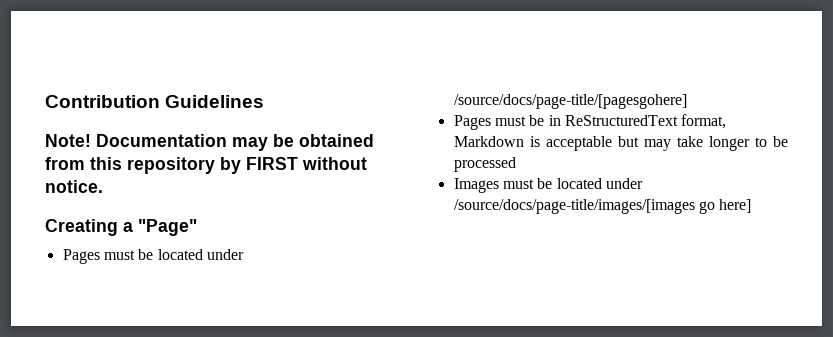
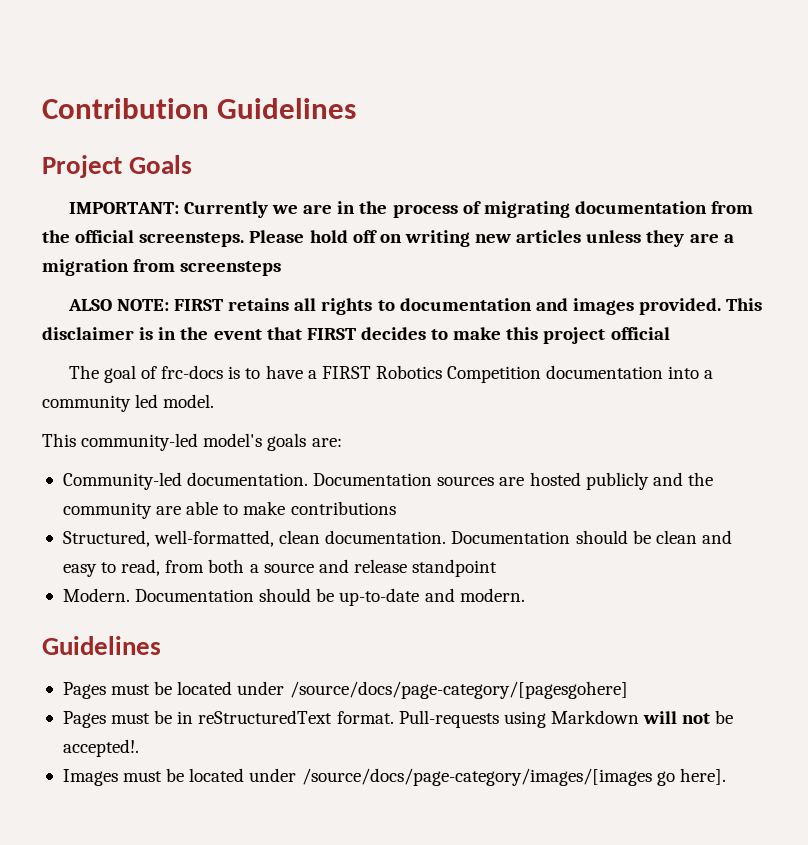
[45,134,374,151] [45,157,367,174] [45,180,103,193] [45,219,197,236] Note! Documentation may be obtained from this repository by FIRST without notice. // Creating a "Page" -> [42,155,193,178] [68,201,754,218] [42,230,734,247] [42,259,282,276] [67,298,763,315] [42,327,670,344] [68,365,714,383] [42,394,215,412] [42,433,342,451] [62,472,713,490] [62,501,396,519] [62,530,732,547] [62,559,498,577] [62,588,525,606] [42,636,161,655] Project Goals // IMPORTANT: Currently we are in the process of migrating documentation from the official screensteps. Please hold off on writing new articles unless they are a migration from screensteps // ALSO NOTE: FIRST retains all rights to documentation and images provided. This disclaimer is in the event that FIRST decides to make this project official // The goal of frc-docs is to have a FIRST Robotics Competition documentation into a community led model. // This community-led model's goals are: // Community-led documentation. Documentation sources are hosted publicly and the community are able to make contributions // Structured, well-formatted, clean documentation. Documentation should be clean and easy to read, from both a source and release standpoint // Modern. Documentation should be up-to-date and modern. // Guidelines
[453,94,687,109] /source/docs/page-title/[pagesgohere] -> [289,681,628,699] /source/docs/page-category/[pagesgohere]
[564,114,727,129] [453,136,788,151] [453,157,516,172] ReStructuredText format, Markdown is acceptable but may take longer to be processed -> [198,710,734,728] [62,739,139,757] reStructuredText format. Pull-requests using Markdown will not be accepted!.
[453,199,752,214] /source/docs/page-title/images/[images go here] -> [301,768,726,786] /source/docs/page-category/images/[images go here].

